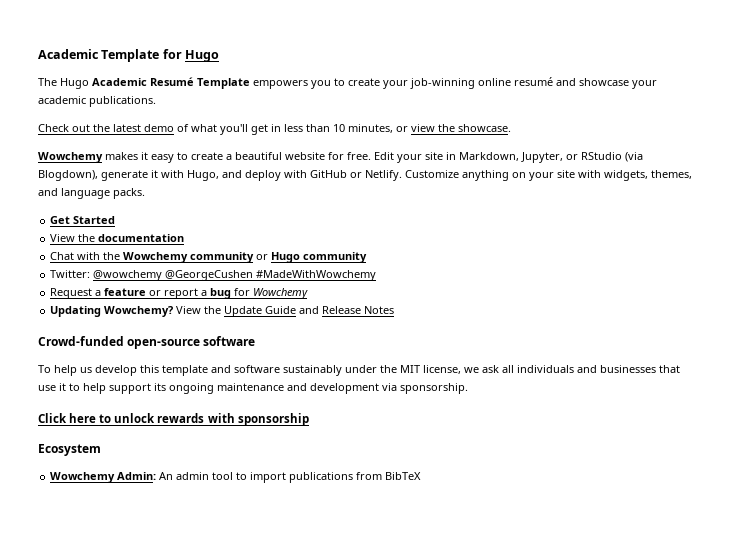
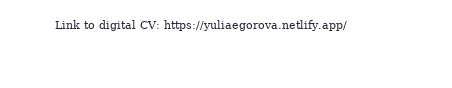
[38,49,220,62] [38,77,657,89] [38,96,156,107] [38,124,511,135] [38,152,643,163] [38,170,692,181] [38,188,145,199] [50,216,116,224] [50,234,185,242] [50,252,368,263] [50,270,377,281] [50,288,309,299] [50,306,395,317] [38,336,256,349] [38,365,680,376] [38,383,468,394] [38,413,309,426] [38,444,101,456] [50,472,422,483] Academic Template for Hugo // The Hugo Academic Resumé Template empowers you to create your job-winning online resumé and showcase your academic publications. // Check out the latest demo of what you'll get in less than 10 minutes, or view the showcase. // Wowchemy makes it easy to create a beautiful website for free. Edit your site in Markdown, Jupyter, or RStudio (via Blogdown), generate it with Hugo, and deploy with GitHub or Netlify. Customize anything on your site with widgets, themes, and language packs. // Get Started // View the documentation // Chat with the Wowchemy community or Hugo community // Twitter: @wowchemy @GeorgeCushen #MadeWithWowchemy // Request a feature or report a bug for Wowchemy // Updating Wowchemy? View the Update Guide and Release Notes // Crowd-funded open-source software // To help us develop this template and software sustainably under the MIT license, we ask all individuals and businesses that use it to help support its ongoing maintenance and development via sponsorship. // Click here to unlock rewards with sponsorship // Ecosystem // Wowchemy Admin: An admin tool to import publications from BibTeX -> [55,20,347,31] Link to digital CV: https://yuliaegorova.netlify.app/

